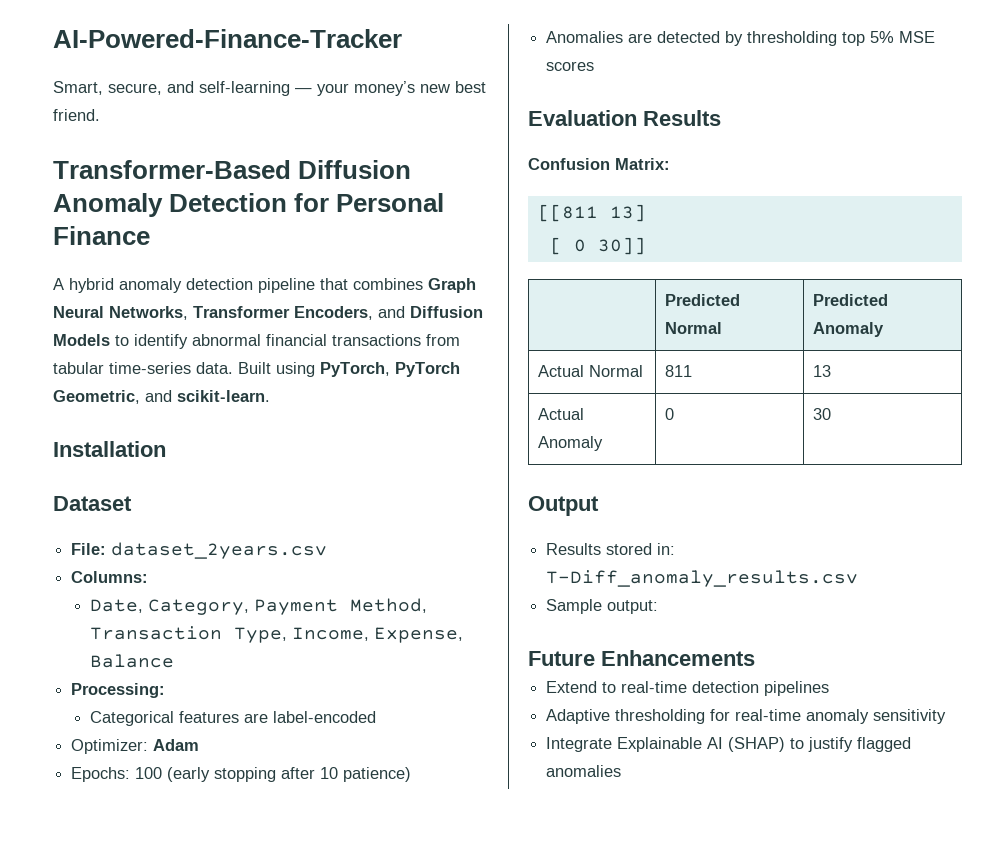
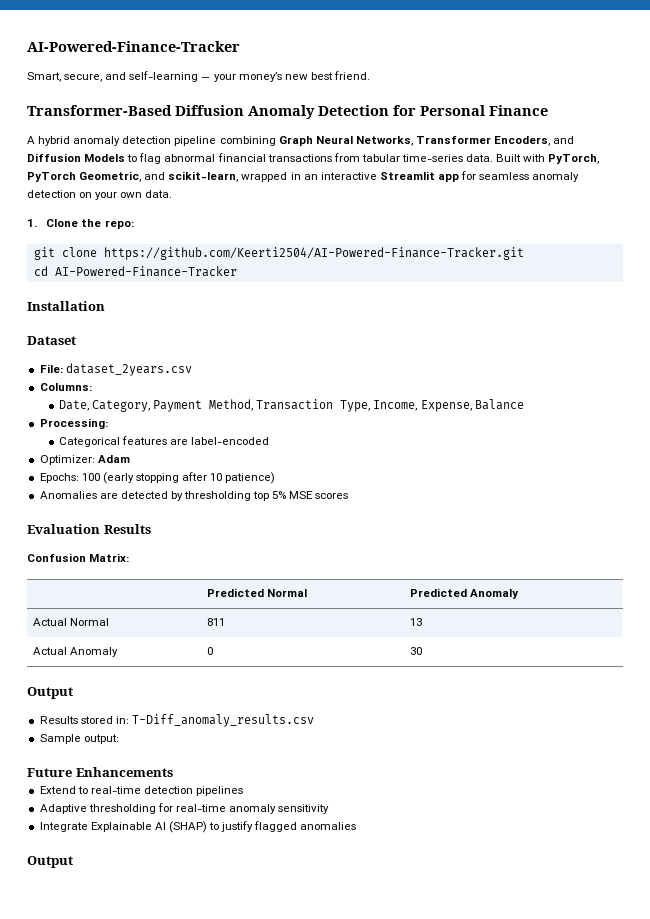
[320,278,423,290] that combines -> [219,136,276,146] combining
[134,334,188,349] identify -> [139,153,162,164] flag
[276,362,315,377] using -> [523,154,546,162] with
[177,390,270,402] scikit-learn. -> [168,171,580,182] [27,190,173,200] [27,219,134,229] [33,247,524,260] [33,266,237,277] scikit-learn, wrapped in an interactive Streamlit app for seamless anomaly detection on your own data. // 1. Clone the repo: // git clone https://github.com/Keerti2504/AI-Powered-Finance-Tracker.git // cd AI-Powered-Finance-Tracker
[537,204,646,222] [549,237,646,255] // [[811 13] // [ 0 30]] -> (130, 557) none
(622, 771) none -> [27,856,73,868] // Output

